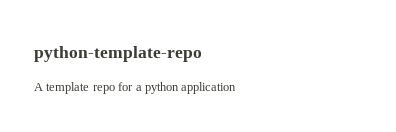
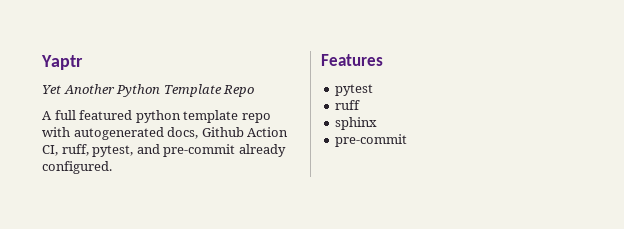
[34,46,202,62] [34,82,237,94] python-template-repo // A template repo for a python application -> [41,55,83,70] [42,84,255,97] [42,110,271,123] [42,127,289,140] [42,144,286,157] [42,161,112,174] [321,54,383,66] [335,84,374,96] [335,100,361,110] [335,117,378,130] [335,134,408,147] Yaptr // Yet Another Python Template Repo // A full featured python template repo with autogenerated docs, Github Action CI, ruff, pytest, and pre-commit already configured. // Features // pytest // ruff // sphinx // pre-commit

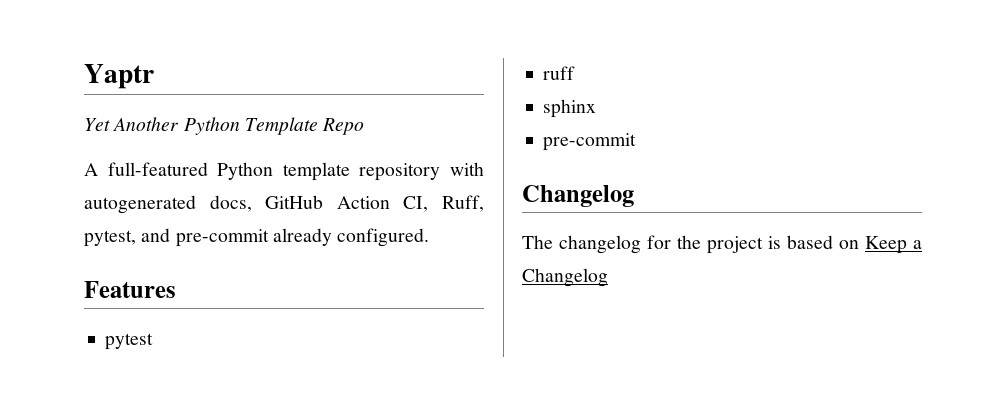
[54,110,271,123] full featured python template repo -> [107,162,441,181] full-featured Python template repository
[201,127,244,137] Github -> [265,195,324,209] GitHub
[61,144,89,156] ruff, -> [442,195,485,212] Ruff,
(408, 140) none -> [522,185,634,207] [522,235,922,254] [522,268,608,287] // Changelog // The changelog for the project is based on Keep a Changelog

